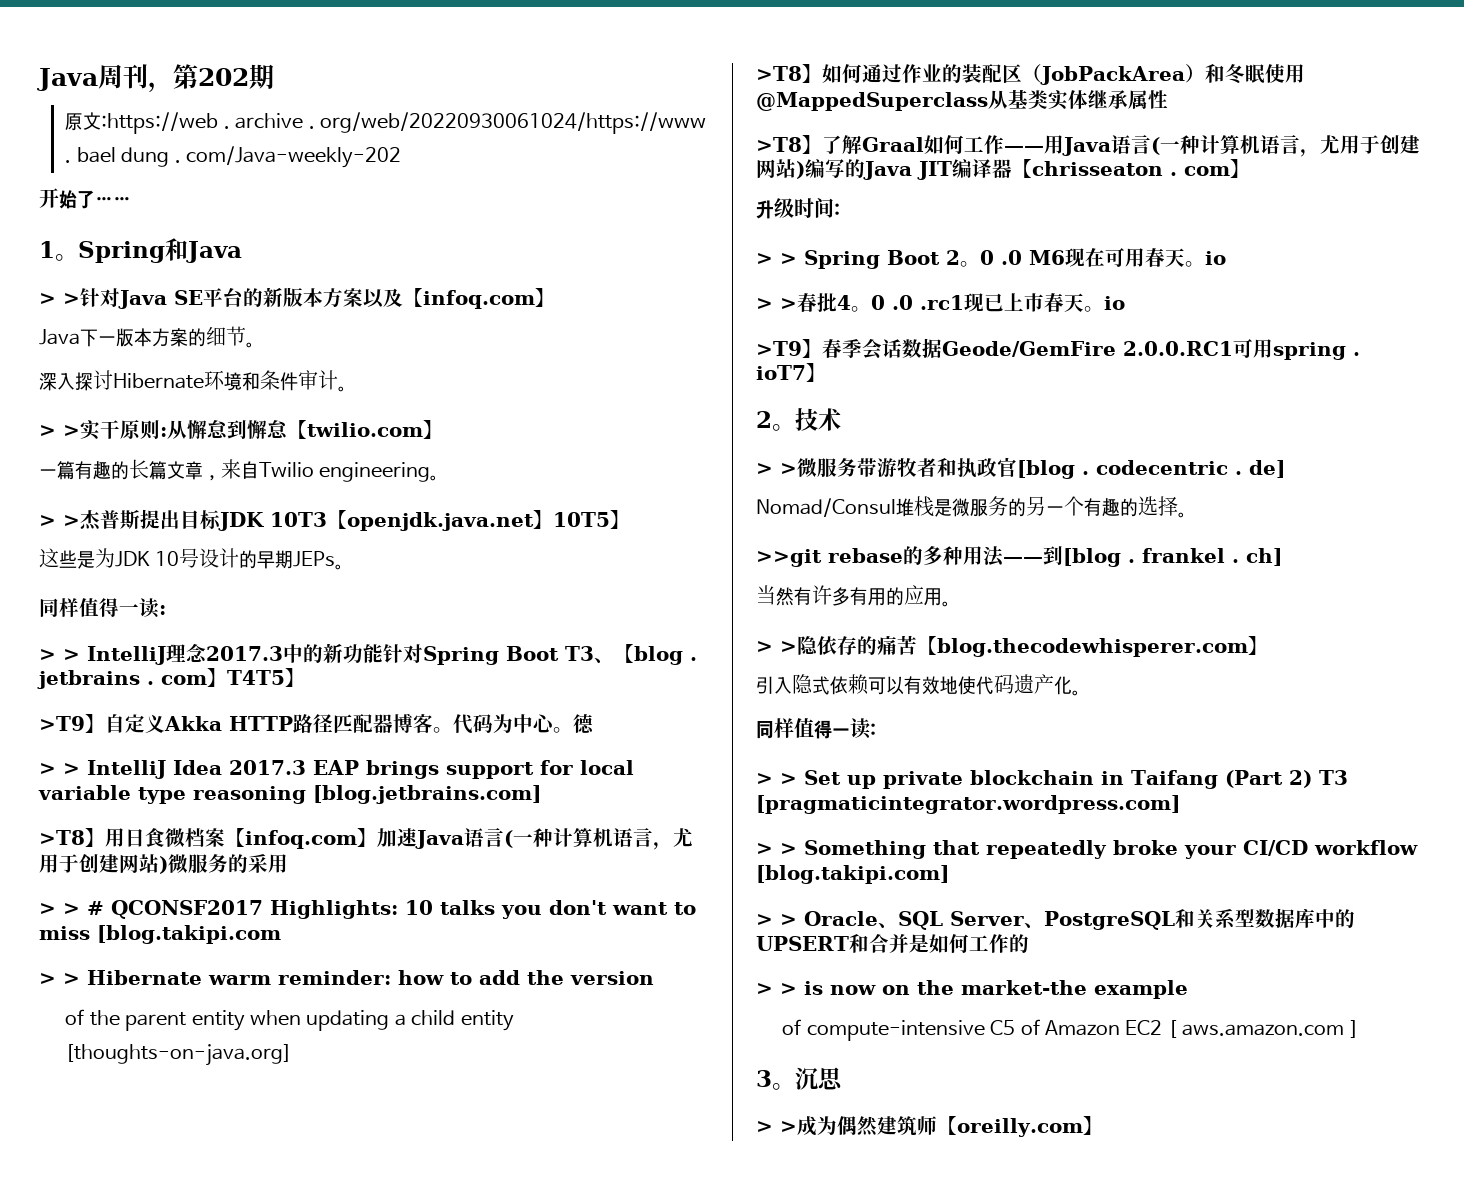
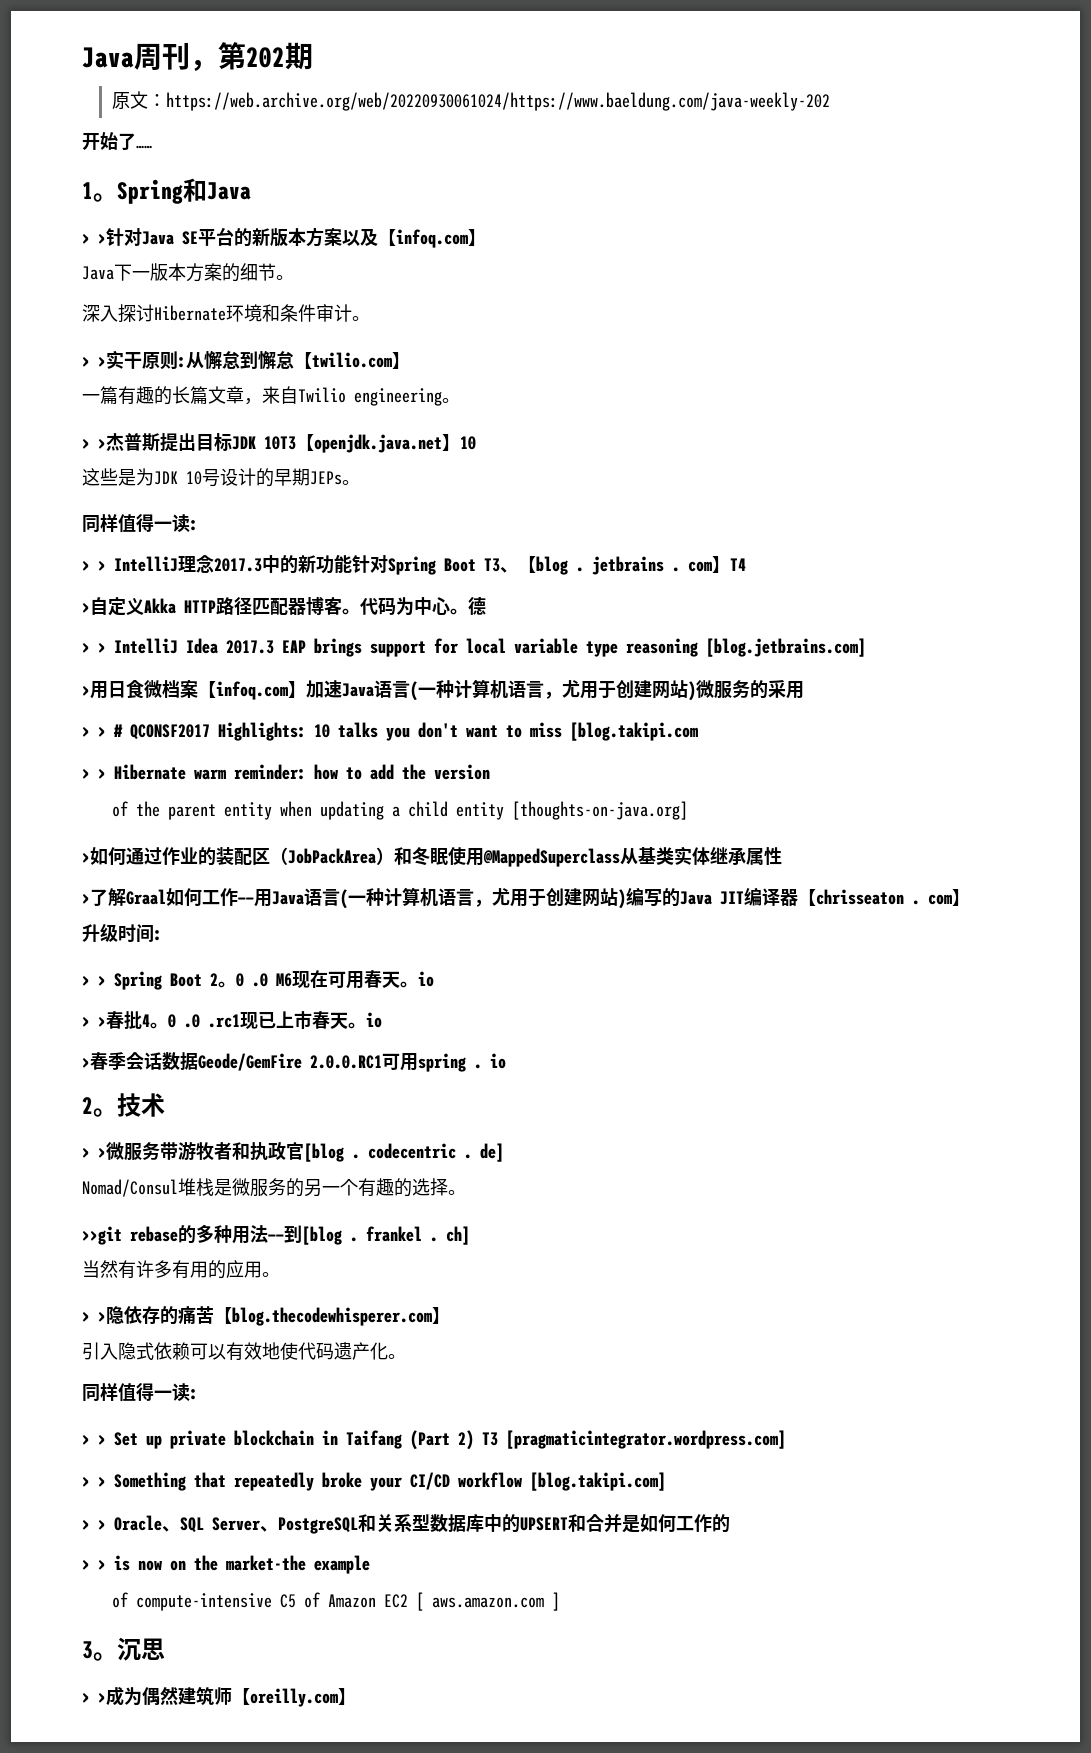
[101,112,706,134] [65,146,401,168] :https://web . archive . org/web/20220930061024/https://www . bael dung . com/Java-weekly-202 -> [147,92,830,111] ：https://web.archive.org/web/20220930061024/https://www.baeldung.com/java-weekly-202
[553,510,630,529] 10T5】 -> [460,436,476,450] 10
[227,668,305,687] [39,714,105,733] T4T5】 // >T9】 -> [730,558,746,571] [82,602,90,613] T4 // >
[39,828,105,847] >T8】 -> [82,685,90,696] >
[756,64,822,83] >T8】 -> [82,852,90,863] >
[756,135,822,154] >T8】 -> [82,893,90,904] >
[756,339,822,358] >T9】 -> [82,1057,90,1068] >
[756,363,826,382] ioT7】 -> [490,1053,506,1069] io

